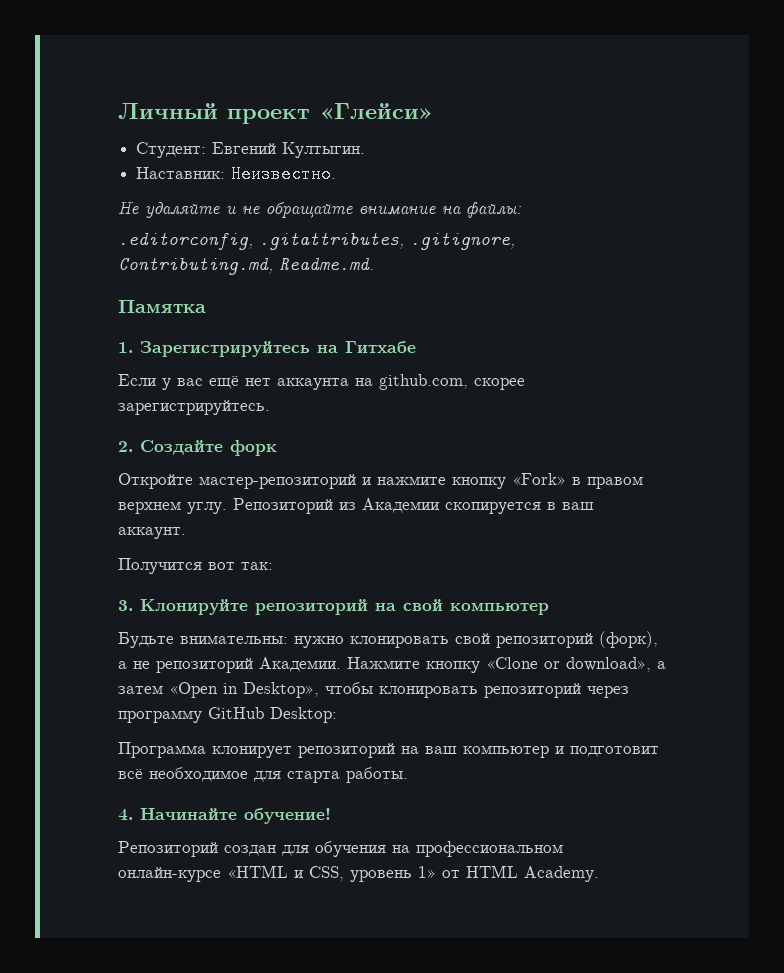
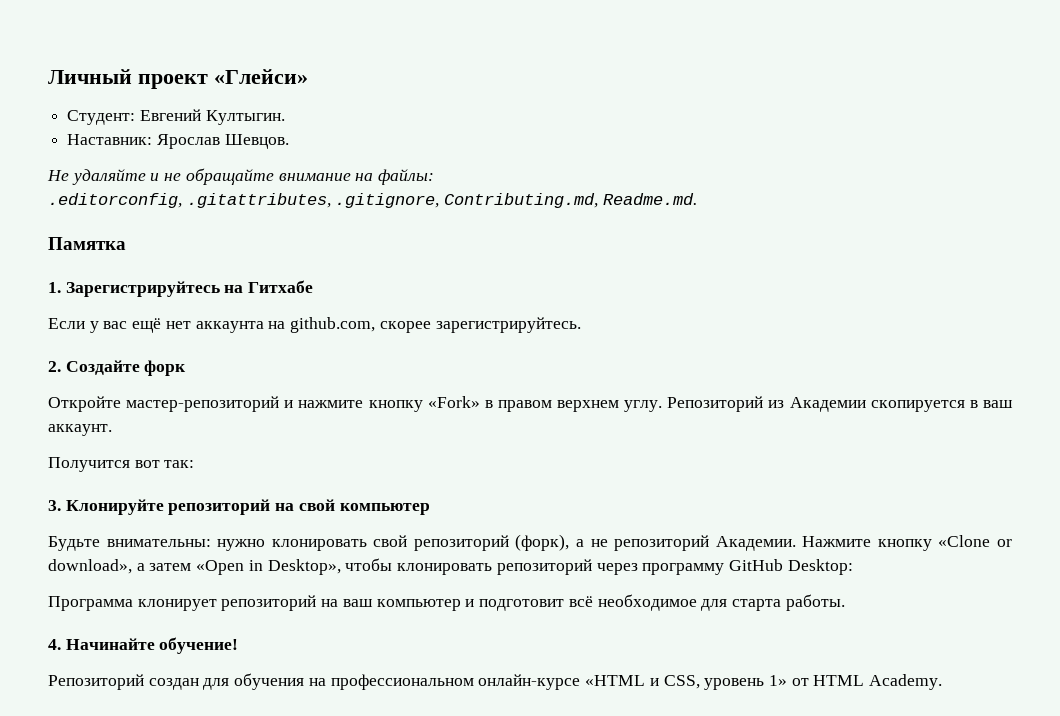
[231,167,337,183] Неизвестно. -> [156,134,289,149] Ярослав Шевцов.

